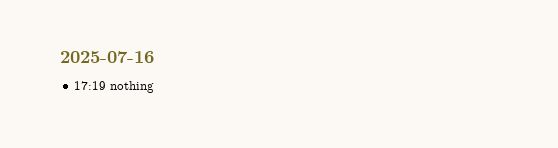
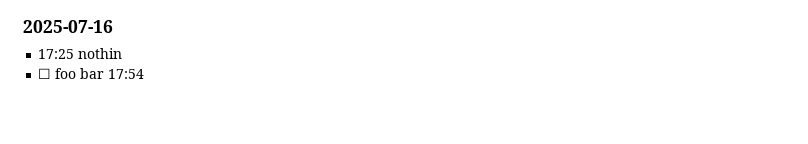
[74,81,155,93] 17:19 nothing -> [38,48,123,59] [38,68,145,79] 17:25 nothin // ☐ foo bar 17:54

